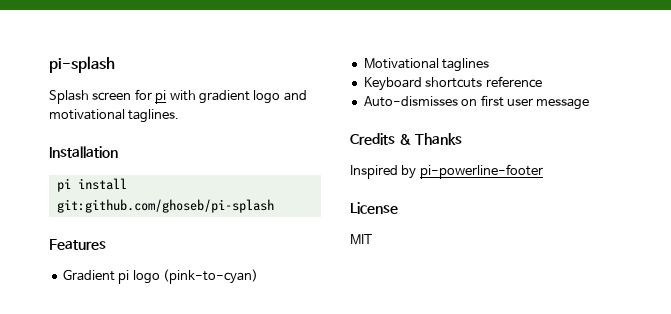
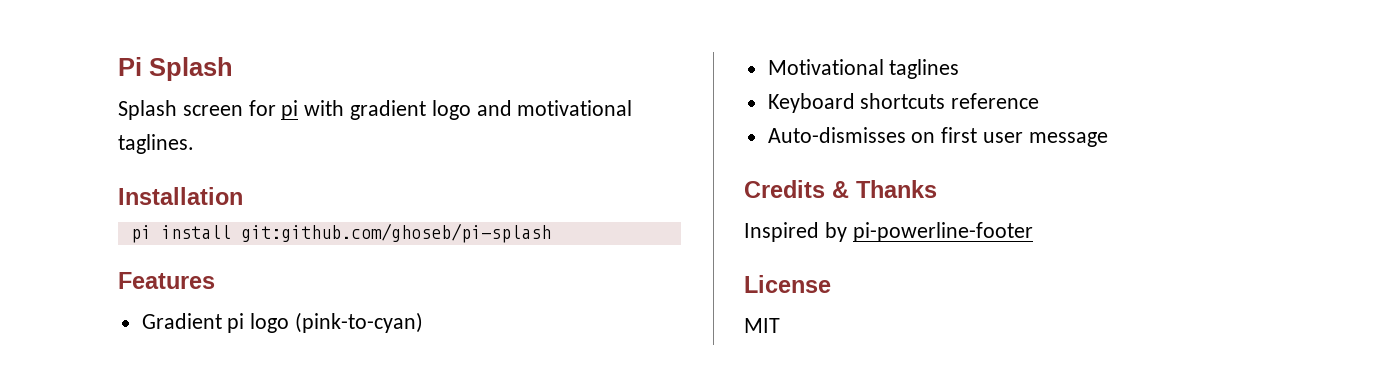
[49,56,115,73] pi-splash -> [118,57,233,81] Pi Splash

